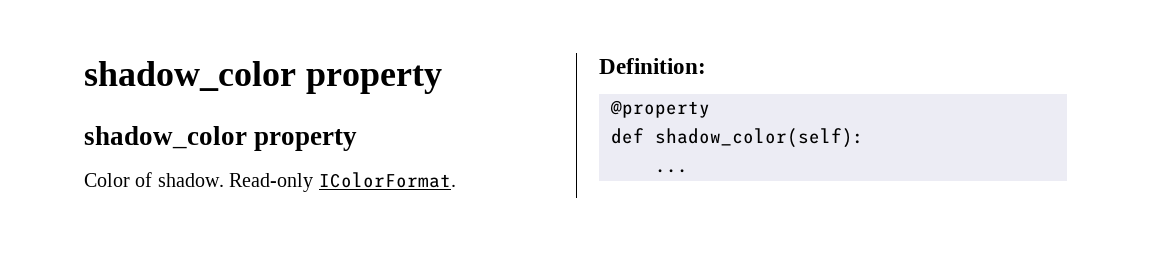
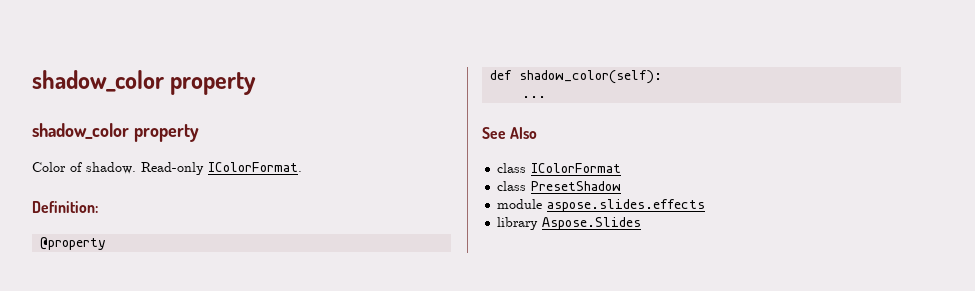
(688, 171) none -> [482,127,538,139] [497,163,622,173] [497,181,622,191] [497,199,706,212] [497,217,642,230] // See Also // class IColorFormat // class PresetShadow // module aspose.slides.effects // library Aspose.Slides

